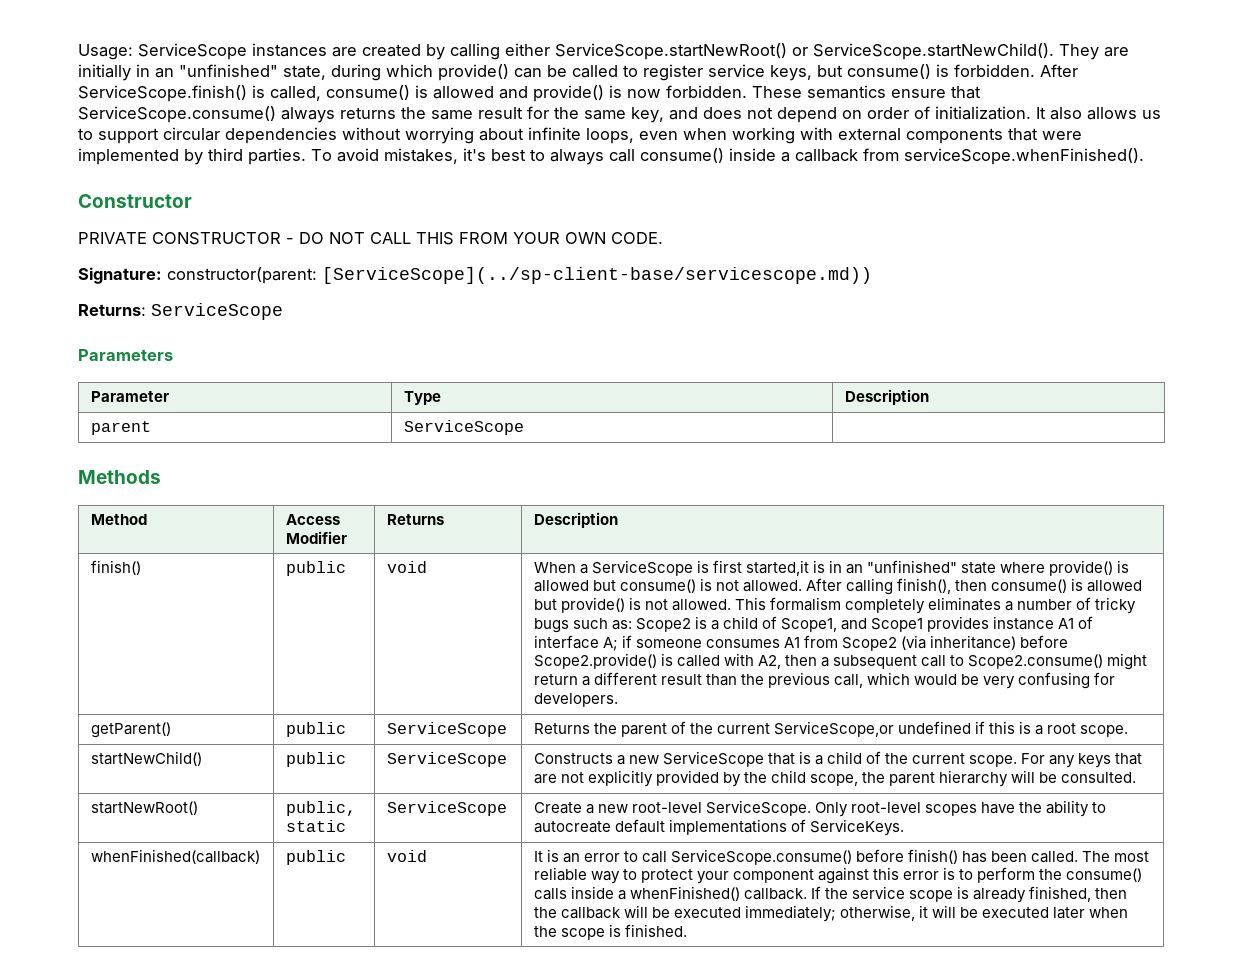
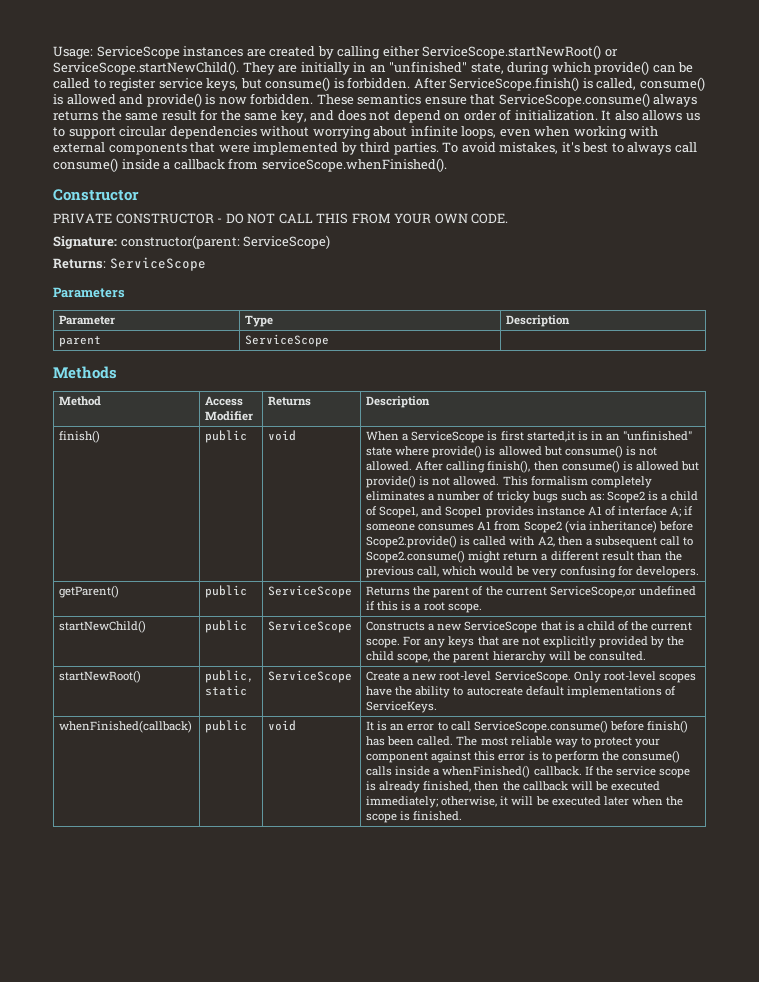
[322,267,872,284] [ServiceScope](../sp-client-base/servicescope.md)) -> [243,235,331,249] ServiceScope)

